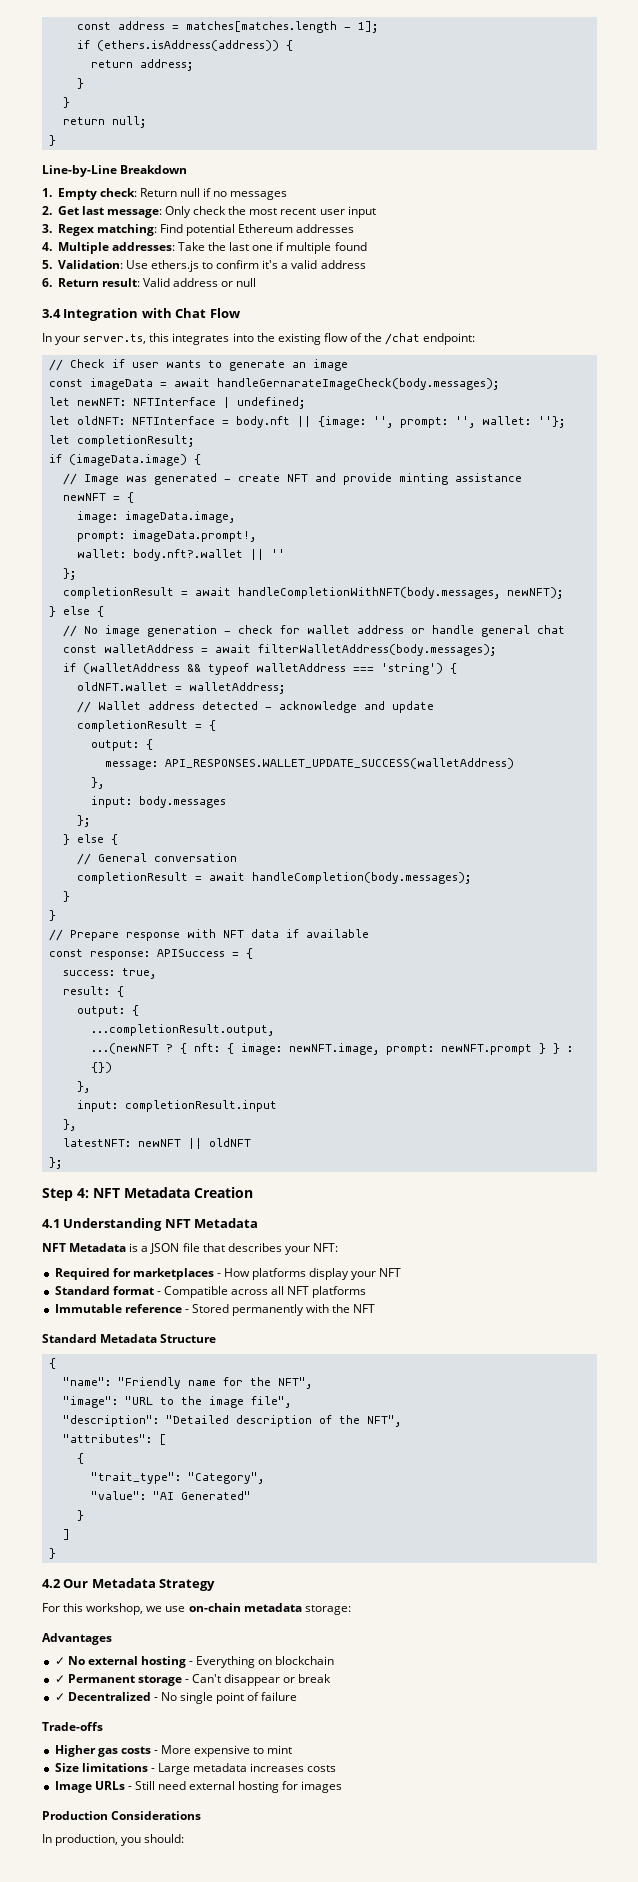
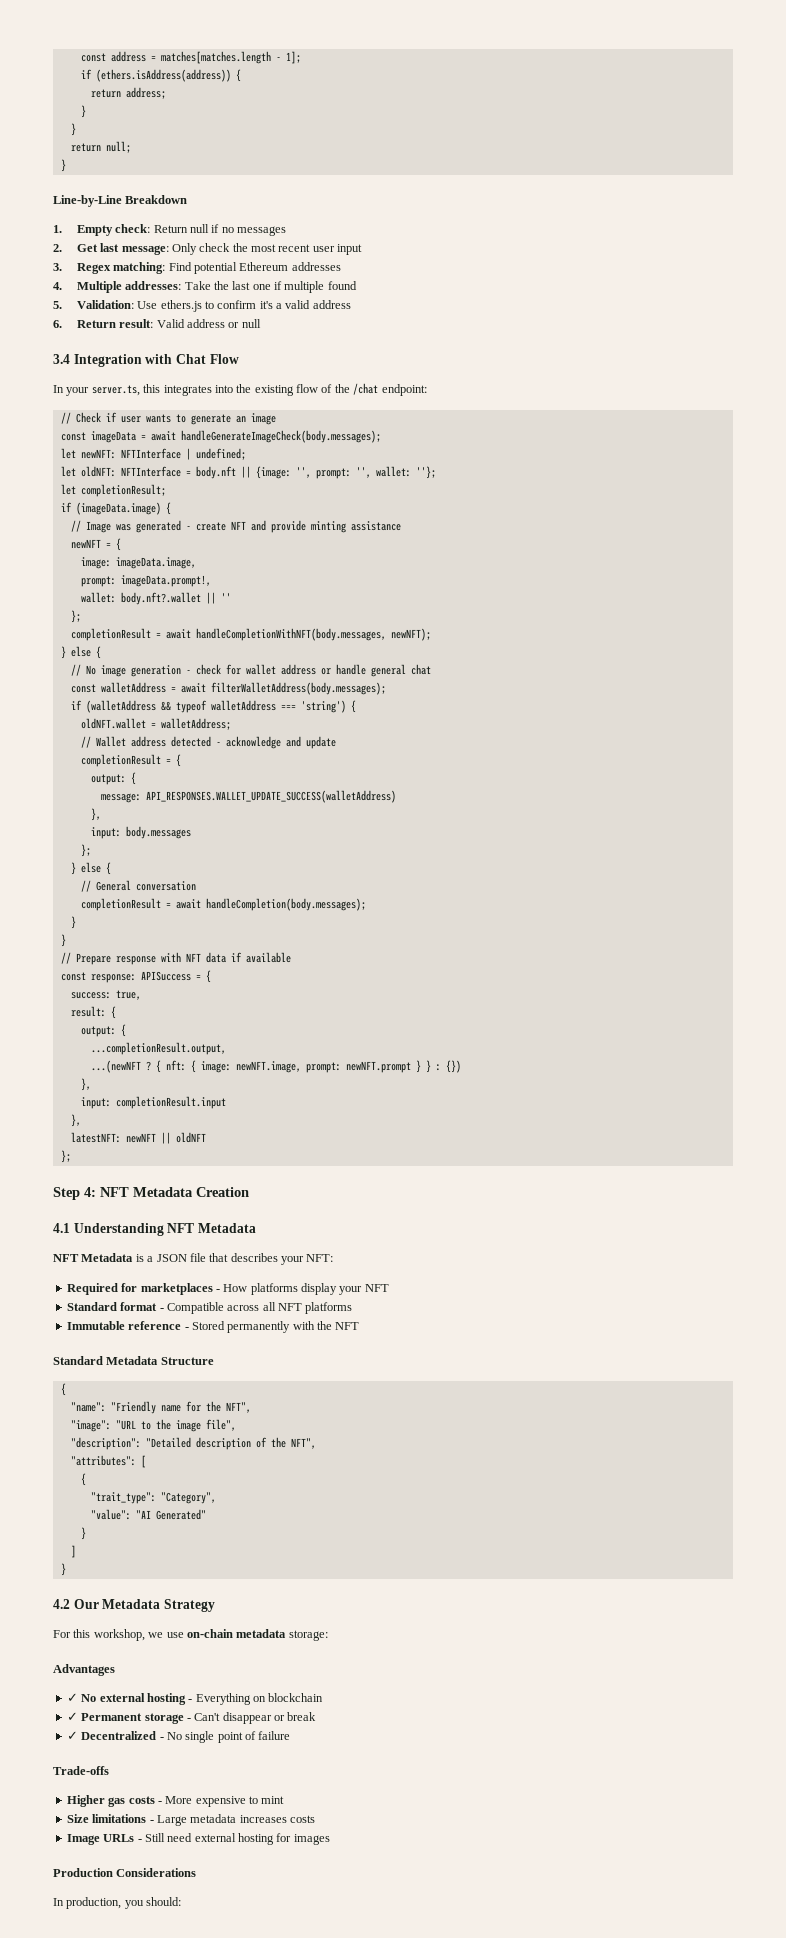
[216,378,499,390] handleGernarateImageCheck(body.messages); -> [180,430,381,443] handleGenerateImageCheck(body.messages);

